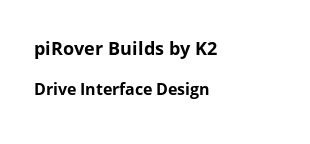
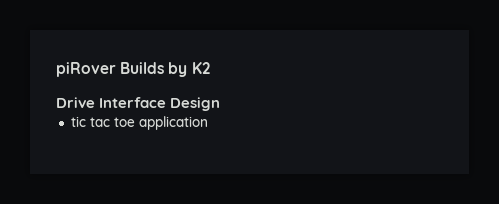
(211, 90) none -> [70,116,208,130] // tic tac toe application

